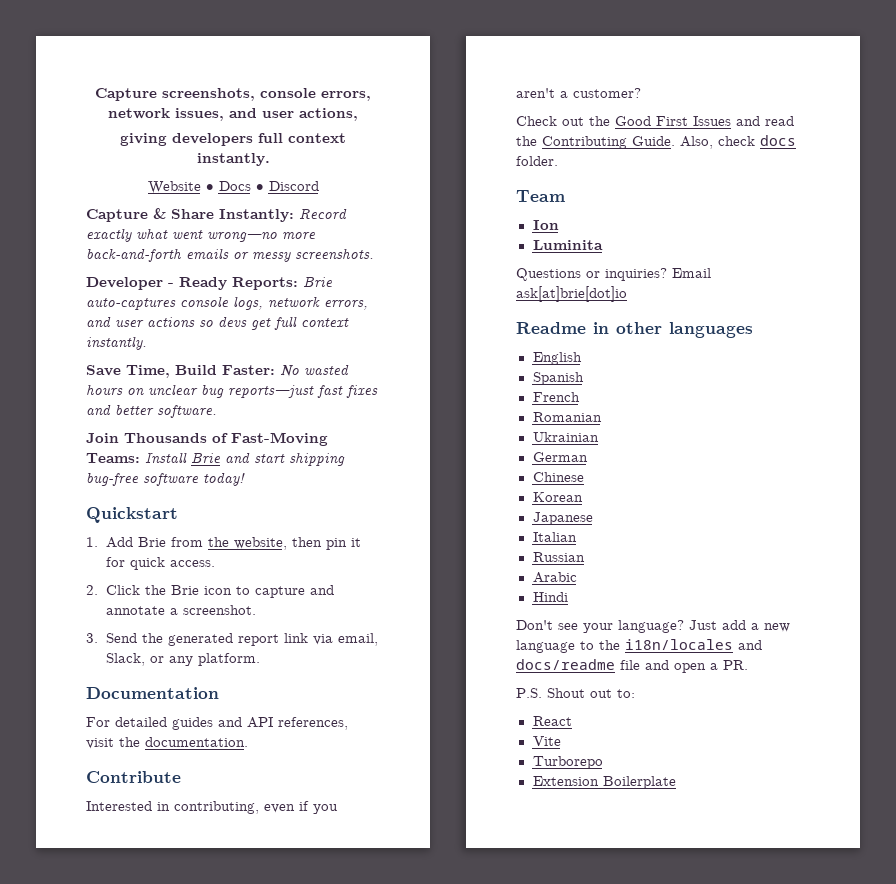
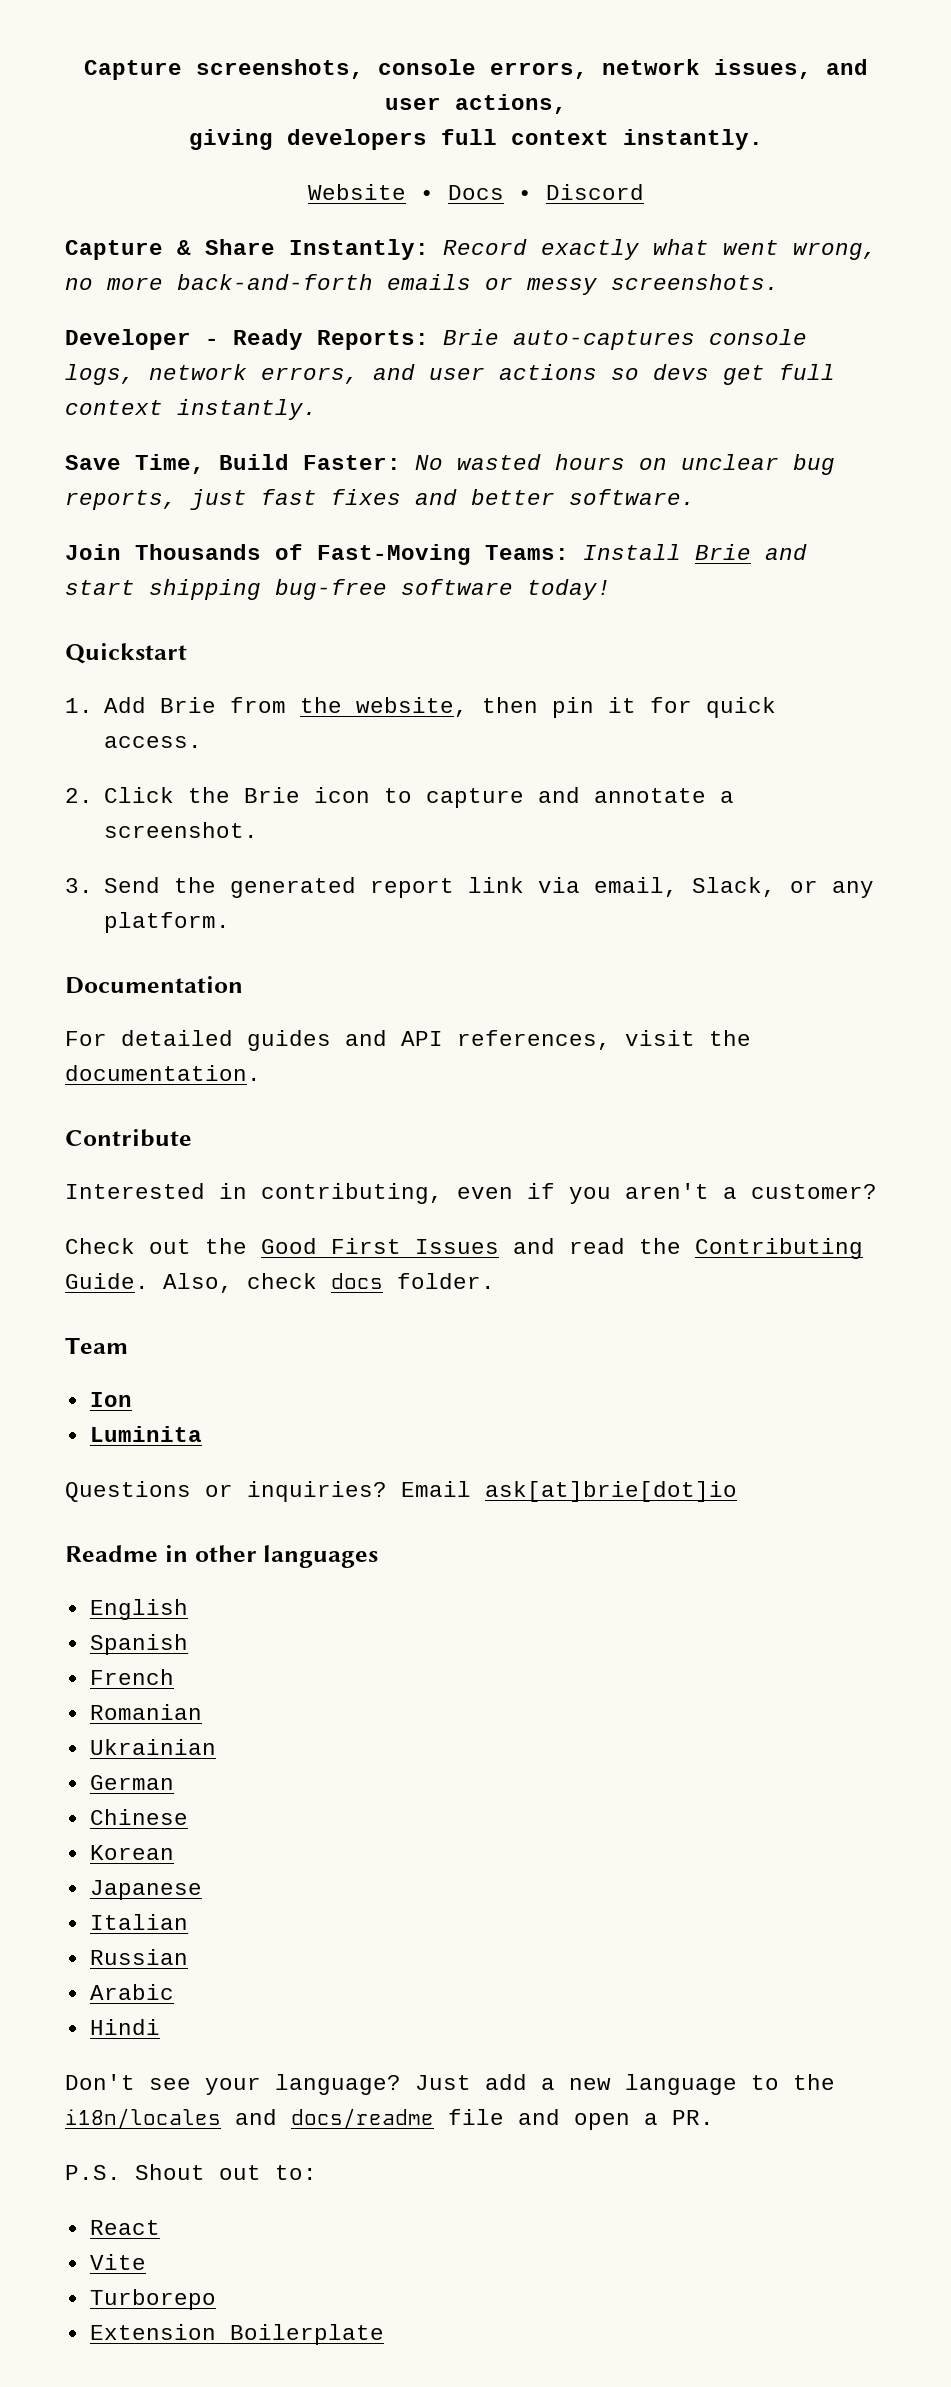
[207,232,277,242] wrong—no -> [793,242,877,260] [65,278,93,290] wrong, no
[228,385,314,398] reports—just -> [65,489,247,510] reports, just

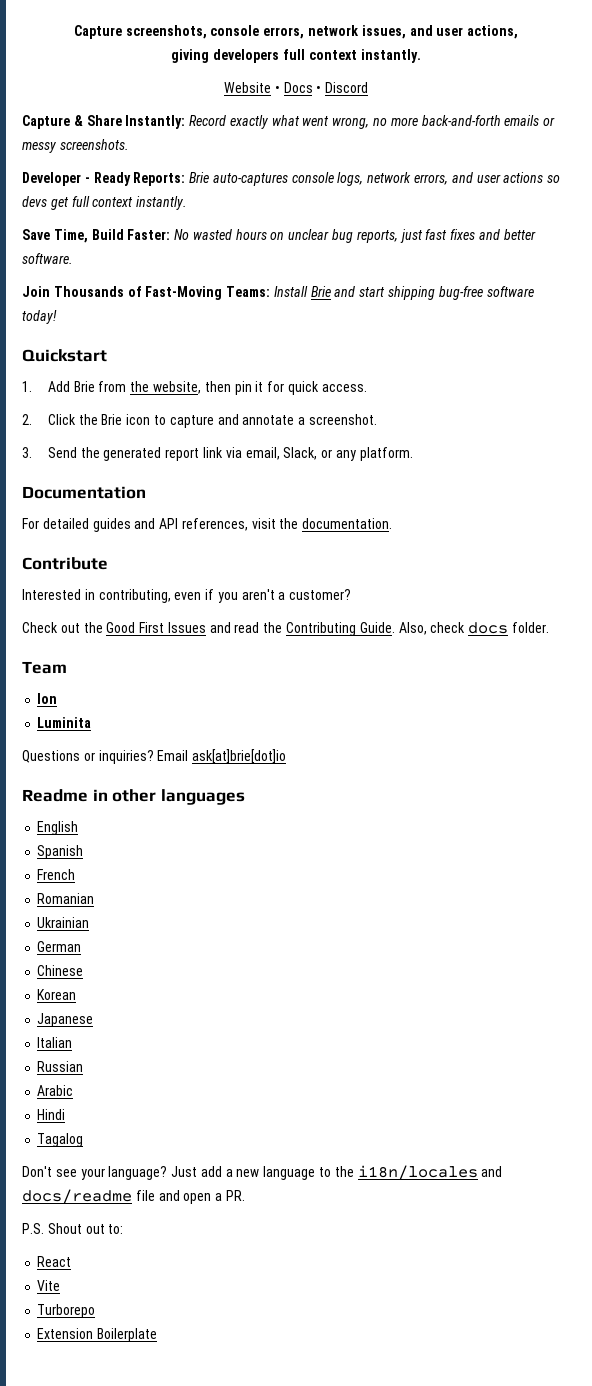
(160, 2027) none -> [37,1133,84,1147] // Tagalog

